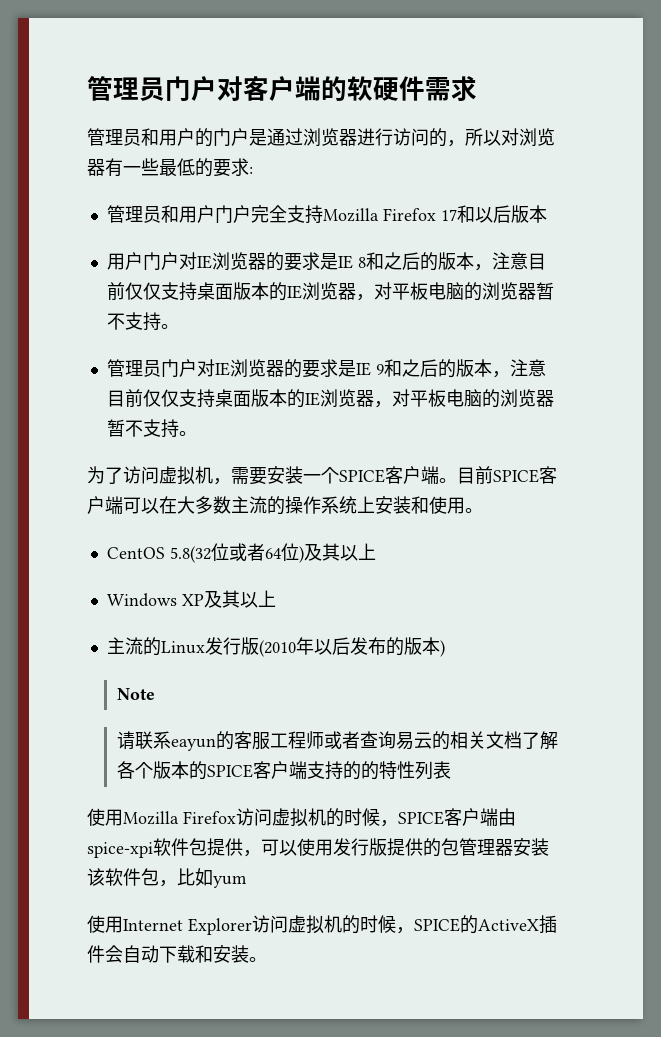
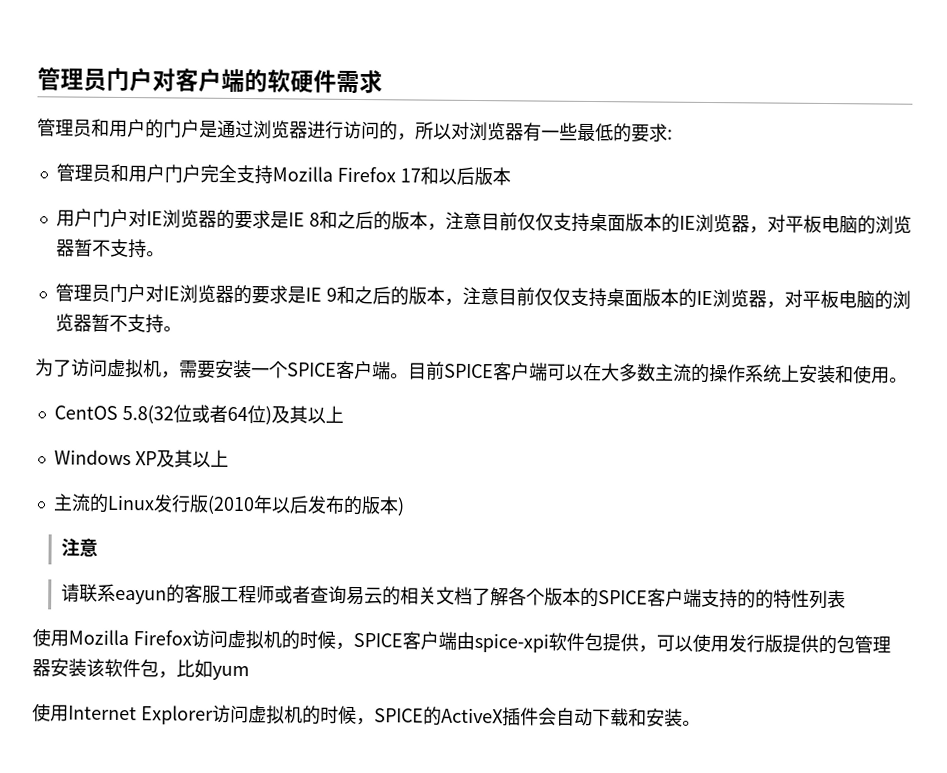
[116,688,155,700] Note -> [60,538,98,557] 注意

